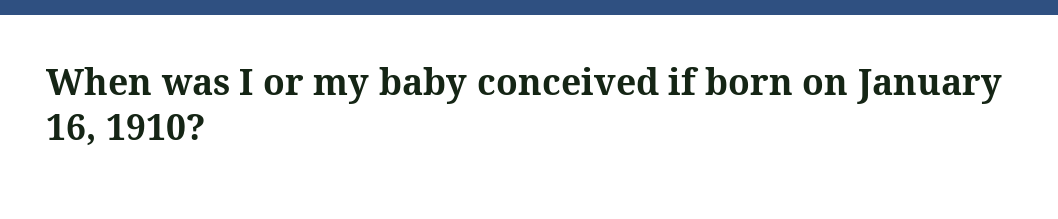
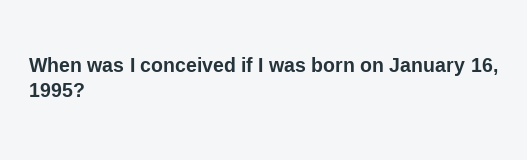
[262,67,700,104] or my baby conceived if -> [139,57,306,72] conceived if I was
[105,114,206,140] 1910? -> [29,83,85,97] 1995?

